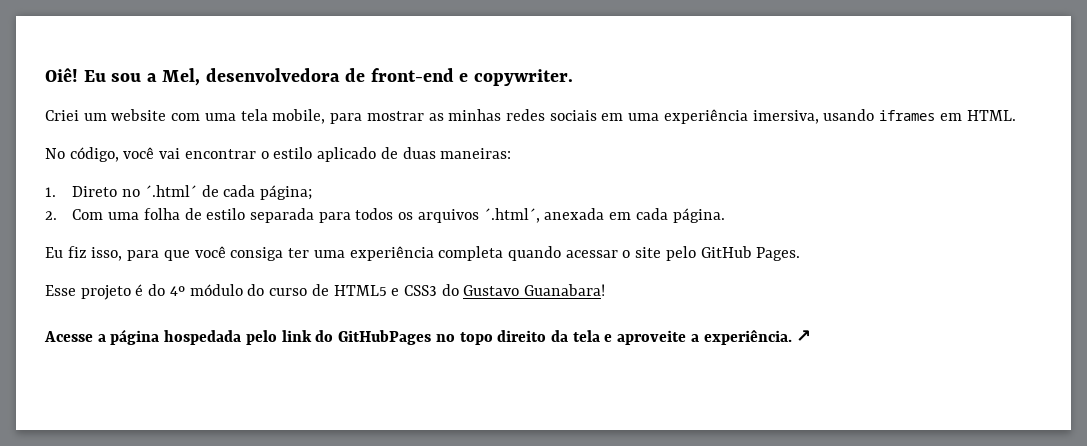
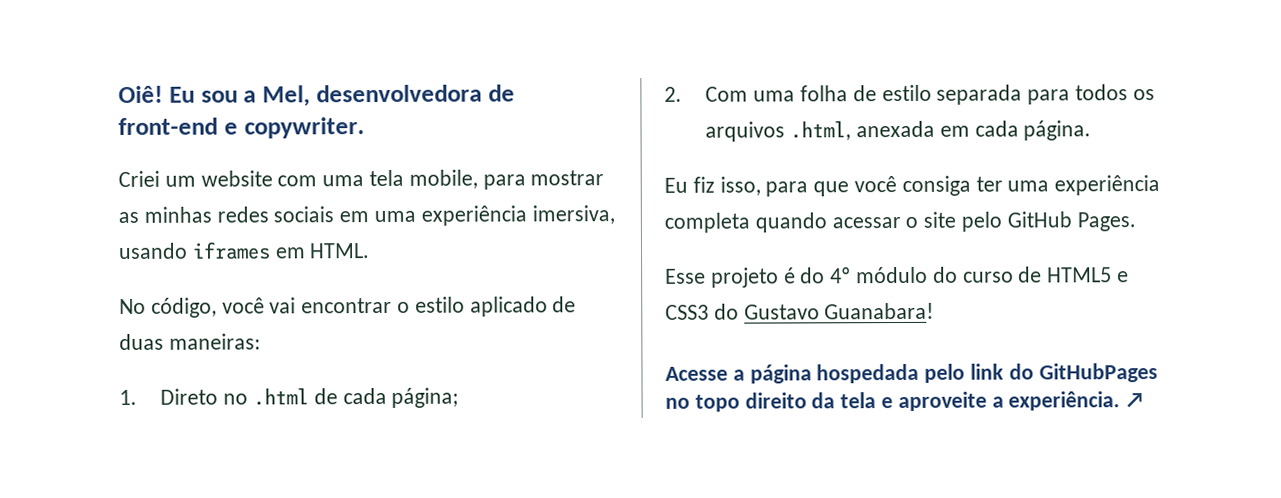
[144,185,197,197] ´.html´ -> [252,388,309,406] .html
[483,208,540,223] ´.html´, -> [790,121,852,141] .html,

